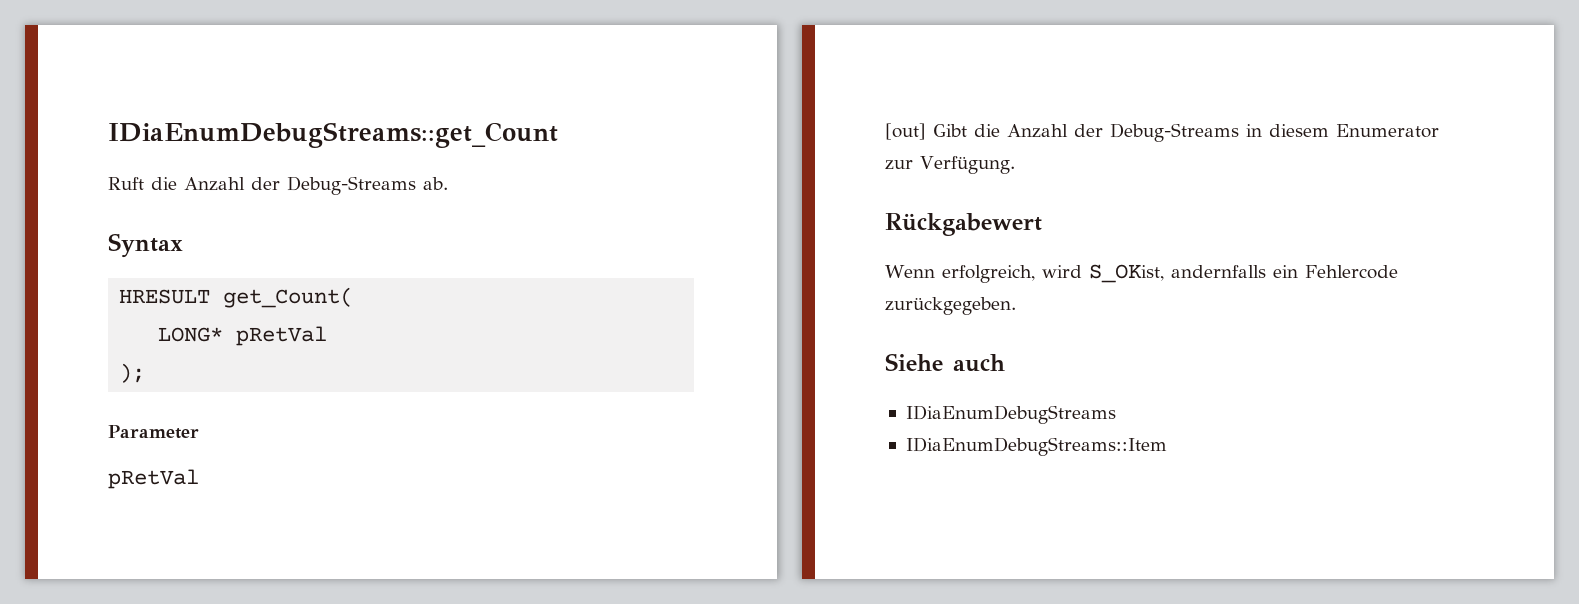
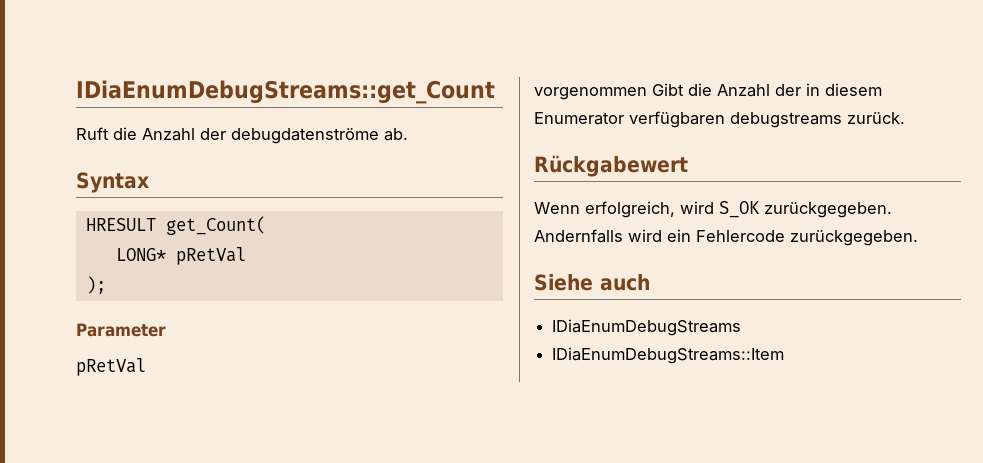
[287,176,416,195] Debug-Streams -> [231,128,379,144] debugdatenströme
[885,123,926,140] [out] -> [534,87,647,100] vorgenommen
[1110,123,1239,142] Debug-Streams -> (801, 90) none
[885,156,1015,174] zur Verfügung. -> [629,111,905,128] verfügbaren debugstreams zurück.
[1088,264,1266,283] S_OKist, andernfalls -> [719,201,892,218] [534,229,662,243] S_OK zurückgegeben. Andernfalls wird

